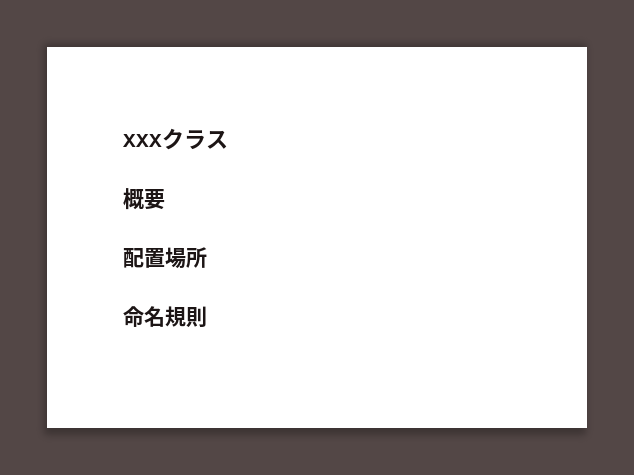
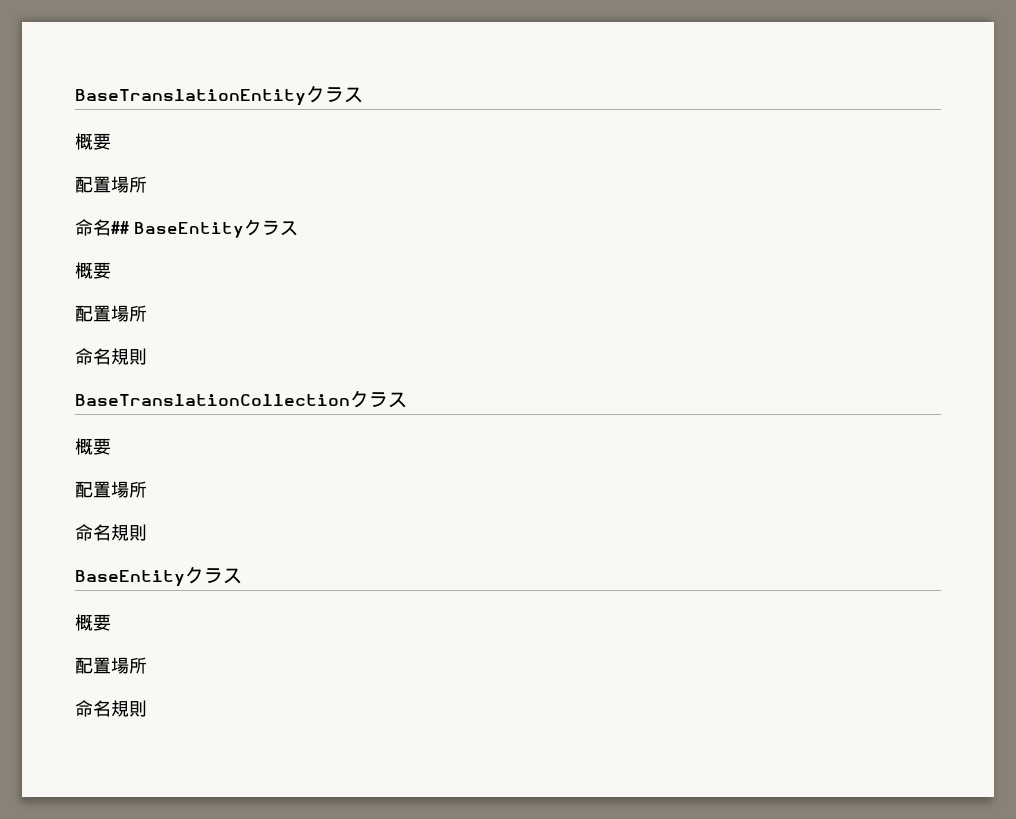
[123,128,228,150] [123,188,165,210] [123,247,207,269] [123,306,207,328] XXXクラス // 概要 // 配置場所 // 命名規則 -> [75,85,363,106] [75,133,111,150] [75,176,147,193] [75,219,298,238] [75,262,111,279] [75,305,147,322] [75,348,147,365] [75,390,407,408] [75,438,111,455] [75,481,147,498] [75,524,147,541] [75,566,242,587] [75,614,111,631] [75,657,147,674] [75,700,147,717] BaseTranslationEntityクラス // 概要 // 配置場所 // 命名## BaseEntityクラス // 概要 // 配置場所 // 命名規則 // BaseTranslationCollectionクラス // 概要 // 配置場所 // 命名規則 // BaseEntityクラス // 概要 // 配置場所 // 命名規則

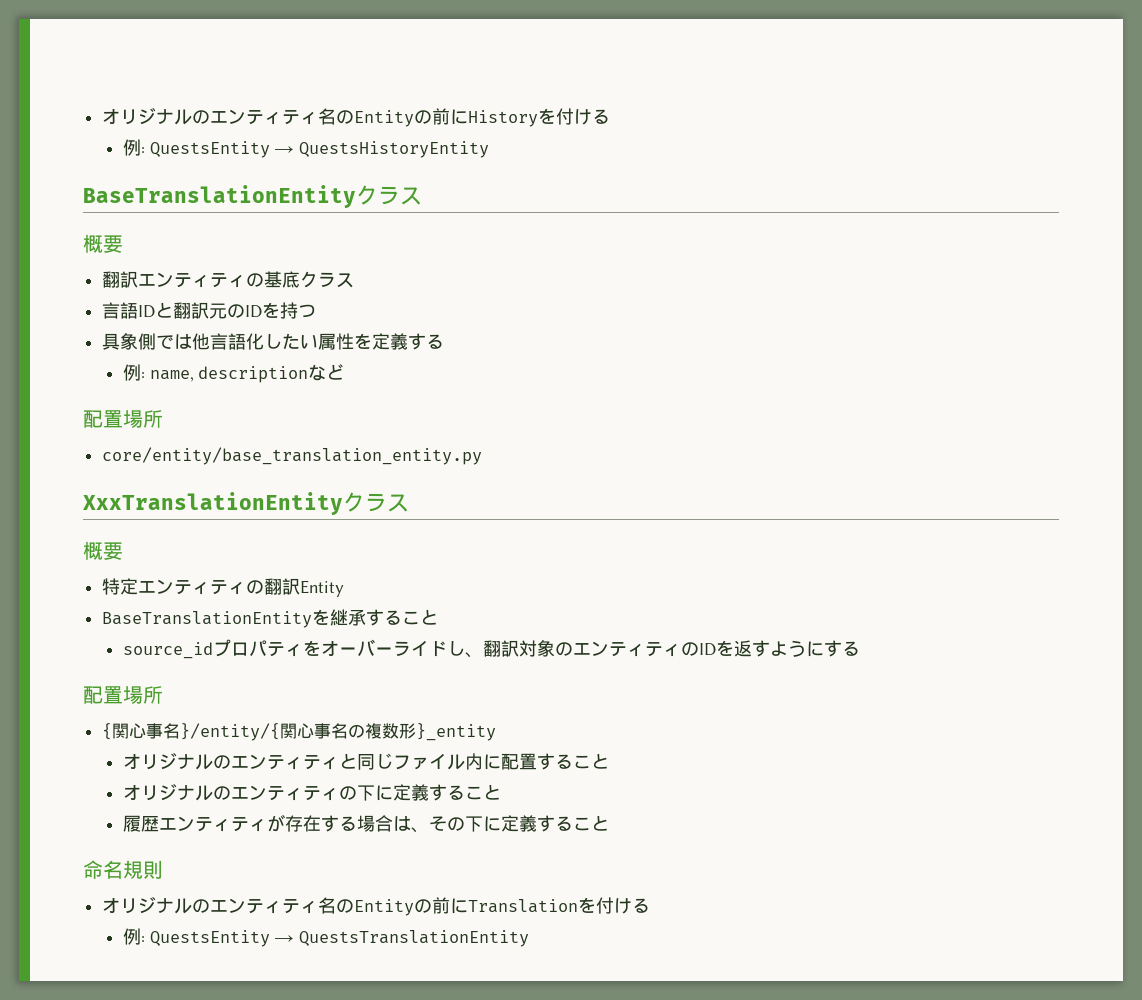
[75,85,363,106] [75,133,111,150] [75,176,147,193] [75,219,298,238] [75,262,111,279] [75,305,147,322] [75,348,147,365] [75,390,407,408] [75,438,111,455] [75,481,147,498] [75,524,147,541] [75,566,242,587] [75,614,111,631] [75,657,147,674] [75,700,147,717] BaseTranslationEntityクラス // 概要 // 配置場所 // 命名## BaseEntityクラス // 概要 // 配置場所 // 命名規則 // BaseTranslationCollectionクラス // 概要 // 配置場所 // 命名規則 // BaseEntityクラス // 概要 // 配置場所 // 命名規則 -> [102,108,611,127] [122,139,489,158] [83,185,422,208] [83,234,123,253] [102,271,355,288] [102,302,317,319] [102,333,445,350] [122,364,345,383] [83,410,163,428] [102,447,483,465] [83,492,409,515] [83,541,123,560] [102,578,345,597] [102,609,439,628] [122,639,860,659] [83,686,163,704] [102,723,497,741] [122,753,609,770] [122,784,501,801] [122,814,609,833] [83,860,163,879] [102,897,651,916] [122,928,529,947] オリジナルのエンティティ名のEntityの前にHistoryを付ける // 例: QuestsEntity → QuestsHistoryEntity // BaseTranslationEntityクラス // 概要 // 翻訳エンティティの基底クラス // 言語IDと翻訳元のIDを持つ // 具象側では他言語化したい属性を定義する // 例: name, descriptionなど // 配置場所 // core/entity/base_translation_entity.py // XxxTranslationEntityクラス // 概要 // 特定エンティティの翻訳Entity // BaseTranslationEntityを継承すること // source_idプロパティをオーバーライドし、翻訳対象のエンティティのIDを返すようにする // 配置場所 // {関心事名}/entity/{関心事名の複数形}_entity // オリジナルのエンティティと同じファイル内に配置すること // オリジナルのエンティティの下に定義すること // 履歴エンティティが存在する場合は、その下に定義すること // 命名規則 // オリジナルのエンティティ名のEntityの前にTranslationを付ける // 例: QuestsEntity → QuestsTranslationEntity

